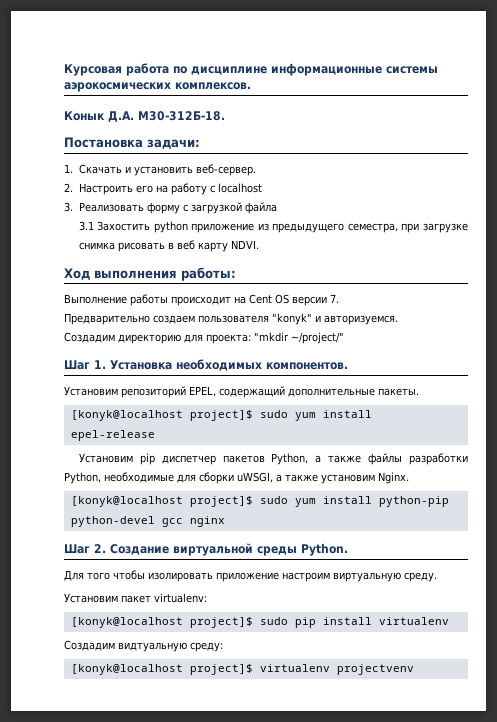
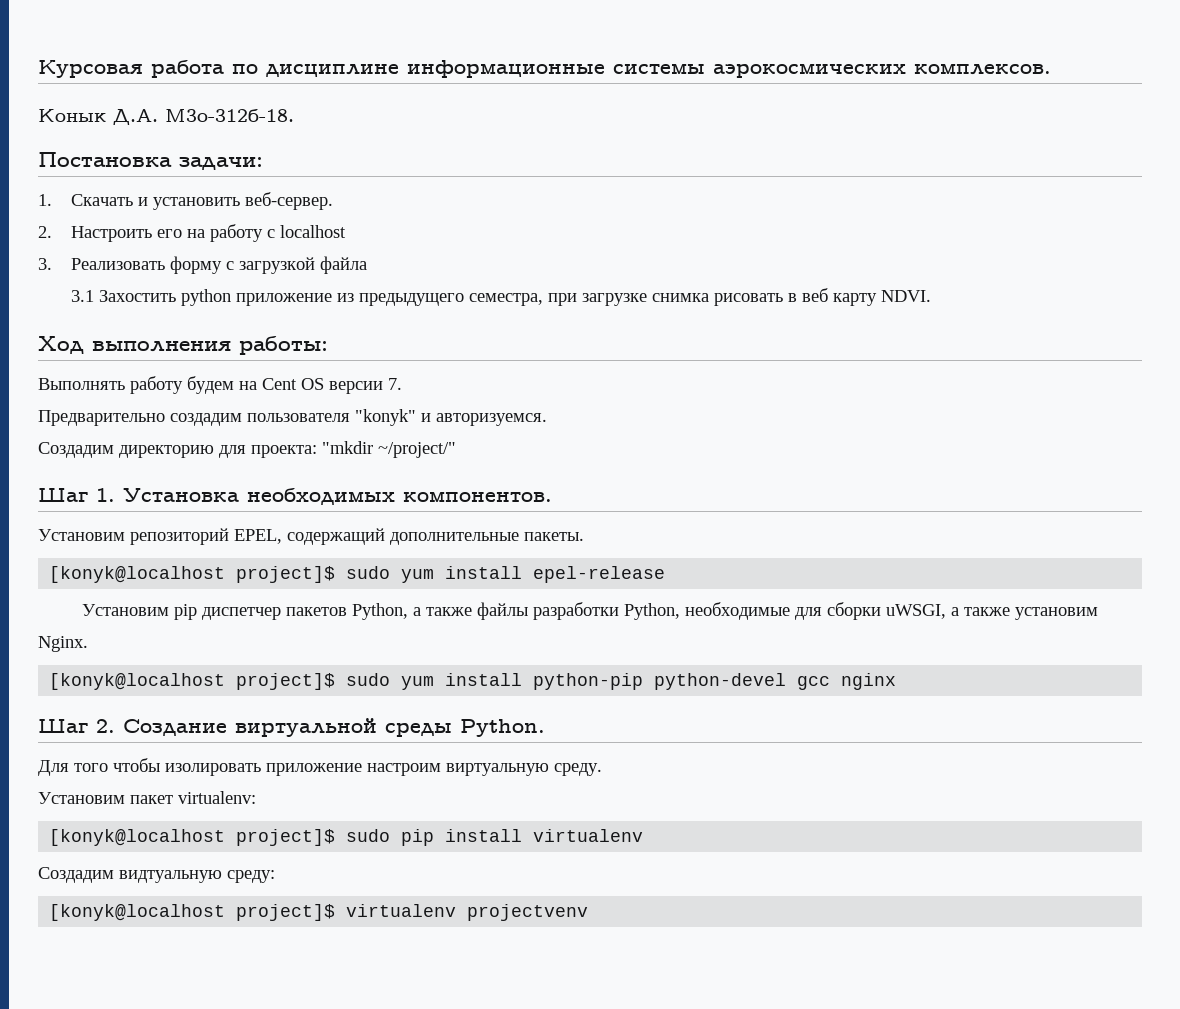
[138,111,225,121] M30-312Б-18. -> [165,109,294,122] M3о-312б-18.
[64,294,231,306] Выполнение работы происходит -> [38,376,234,394] Выполнять работу будем
[153,315,195,324] создаем -> [170,413,242,426] создадим

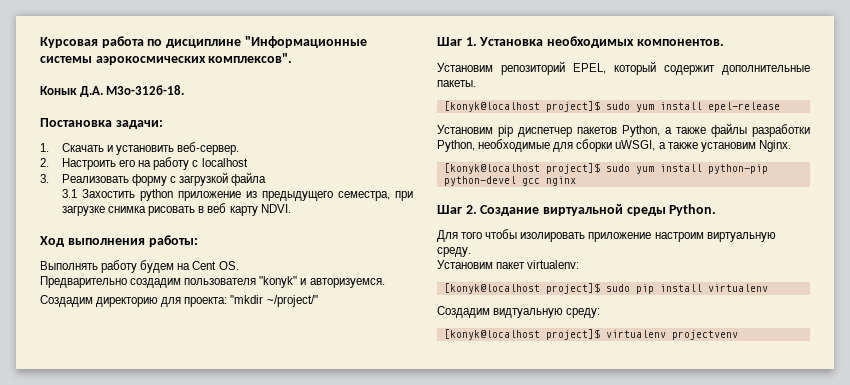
[407,60,605,78] информационные -> [244,36,367,48] "Информационные
[914,64,1051,75] комплексов. -> [208,53,293,63] комплексов".
[301,378,402,394] OS версии 7. -> [218,261,239,270] OS.
[287,528,385,545] содержащий -> [614,61,715,75] который содержит

